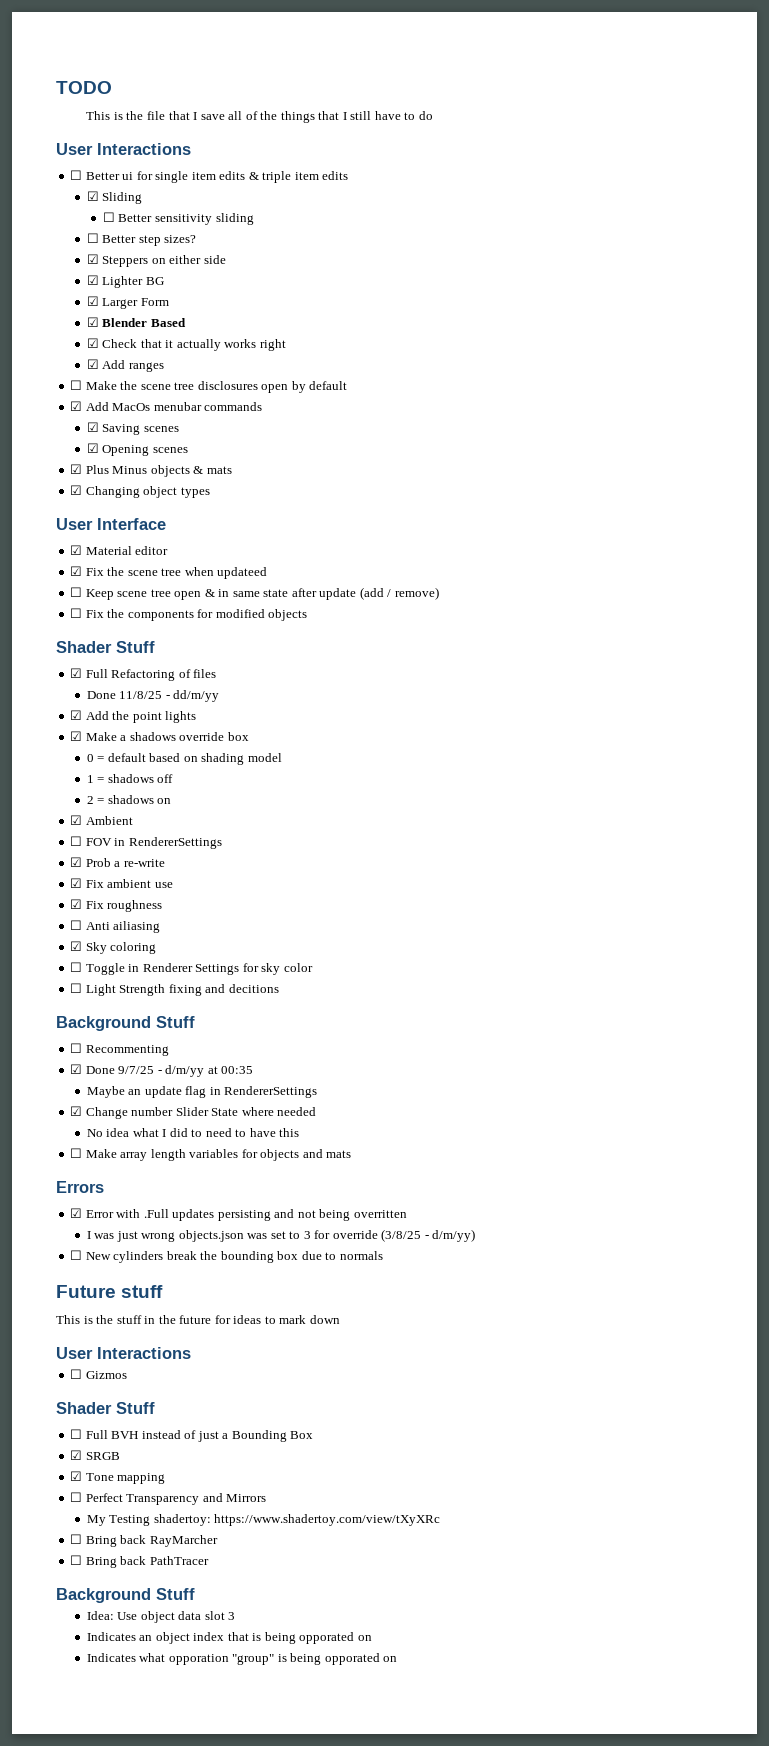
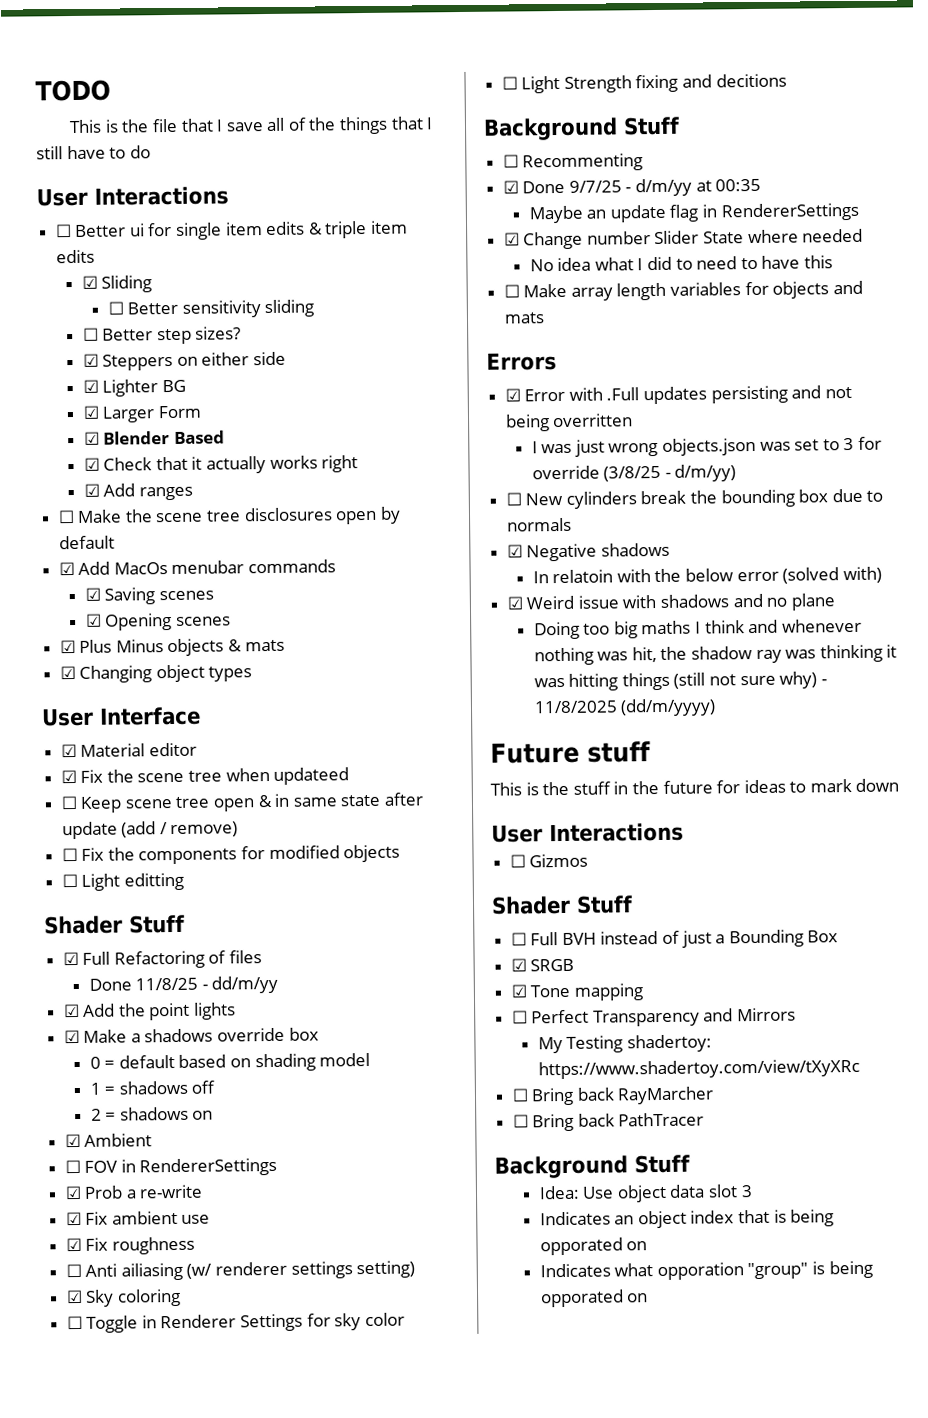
(308, 615) none -> [61,872,184,891] // ☐ Light editting
(161, 927) none -> [186,1260,416,1279] (w/ renderer settings setting)
(383, 1255) none -> [506,542,670,562] [532,566,882,584] [506,593,836,611] [533,618,862,640] [533,644,898,666] [533,671,827,691] [533,698,717,717] // ☑ Negative shadows // In relatoin with the below error (solved with) // ☑ Weird issue with shadows and no plane // Doing too big maths I think and whenever nothing was hit, the shadow ray was thinking it was hitting things (still not sure why) - 11/8/2025 (dd/m/yyyy)

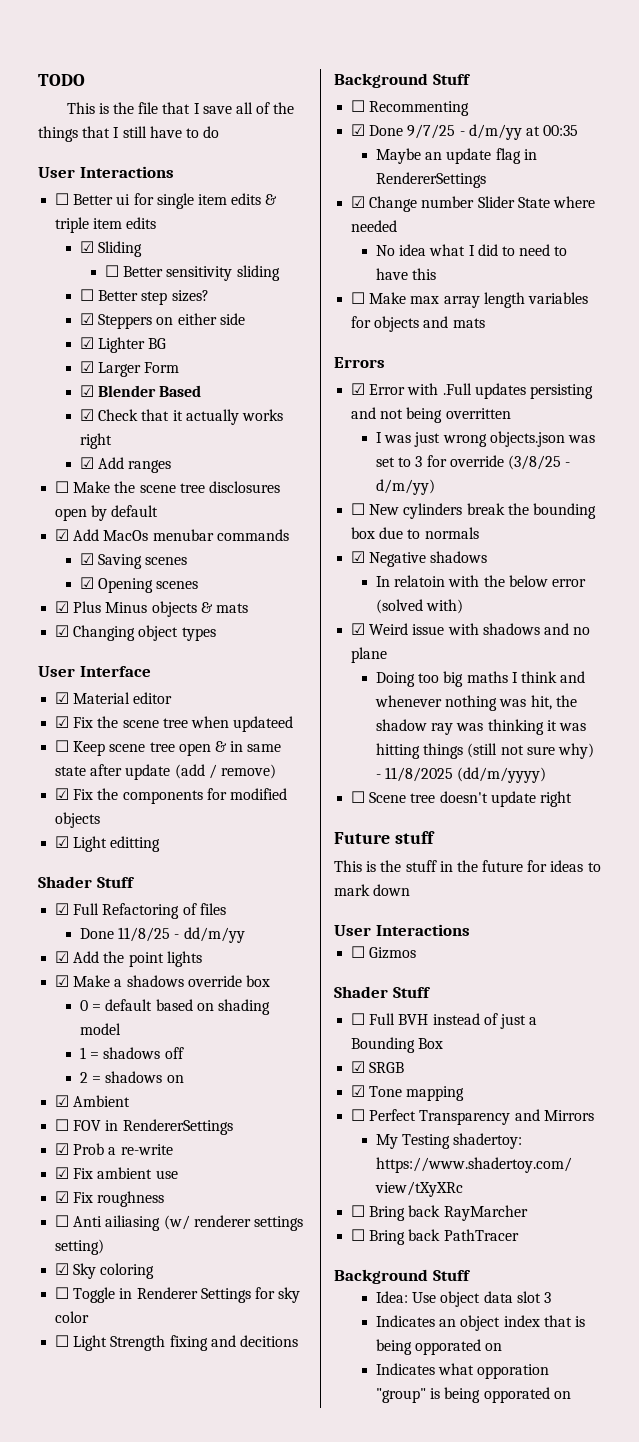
[61,847,78,862] ☐ -> [55,788,70,800] ☑
[61,873,78,888] ☐ -> [55,836,70,848] ☑
(568, 290) none -> [410,296,440,304] max
(717, 707) none -> [351,791,572,807] // ☐ Scene tree doesn't update right

